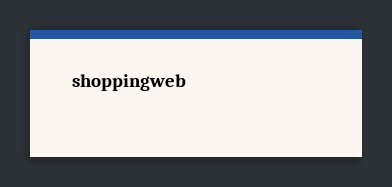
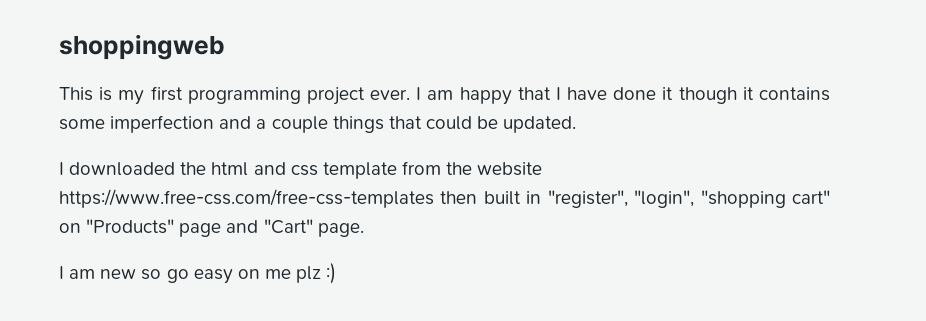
(186, 82) none -> [59,86,830,105] [59,115,577,133] [59,161,543,179] [59,189,831,208] [59,219,364,237] [59,263,337,284] // This is my first programming project ever. I am happy that I have done it though it contains some imperfection and a couple things that could be updated. // I downloaded the html and css template from the website https://www.free-css.com/free-css-templates then built in "register", "login", "shopping cart" on "Products" page and "Cart" page. // I am new so go easy on me plz :)

